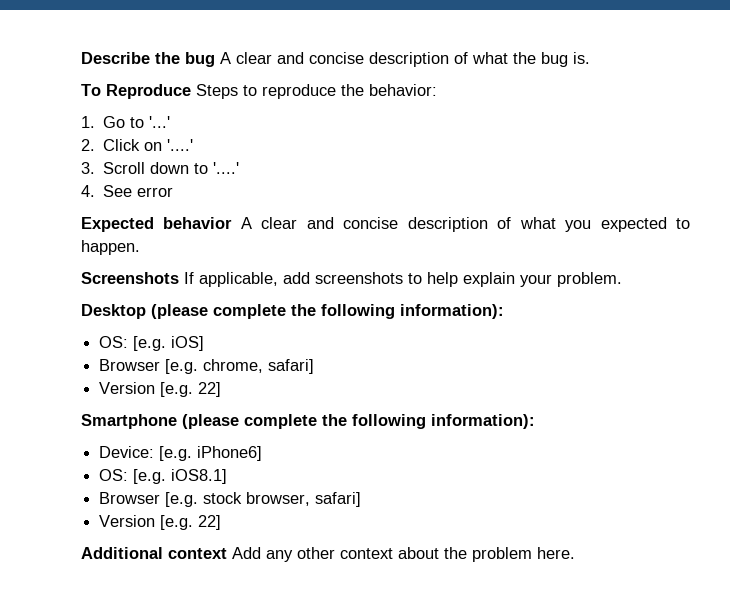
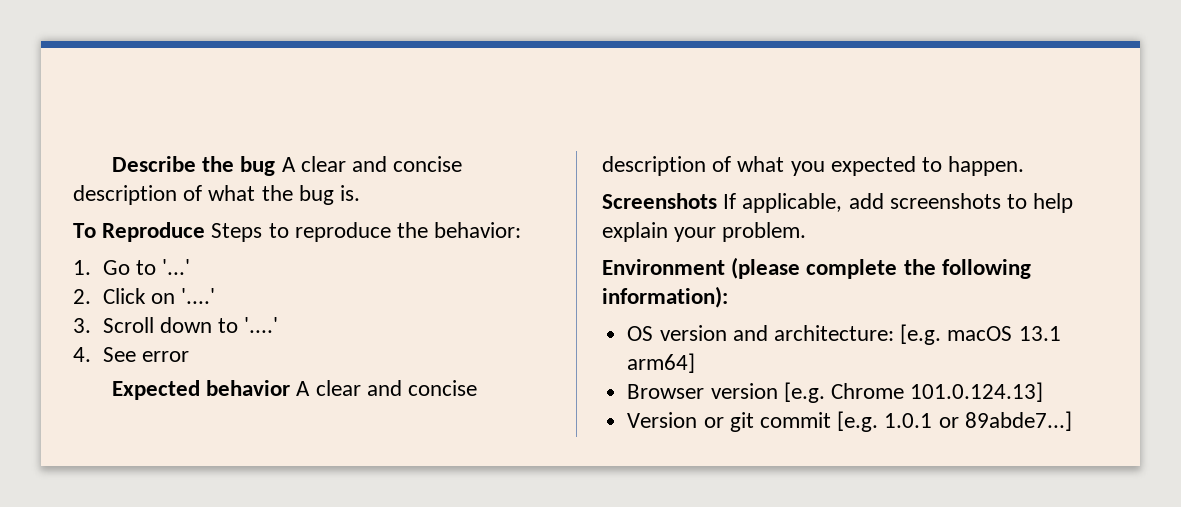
[81,304,504,319] [99,336,205,351] [99,359,315,374] [99,382,222,397] [81,414,535,429] [99,446,263,461] [99,469,228,484] [99,492,362,507] [99,515,222,530] [81,547,575,562] Desktop (please complete the following information): // OS: [e.g. iOS] // Browser [e.g. chrome, safari] // Version [e.g. 22] // Smartphone (please complete the following information): // Device: [e.g. iPhone6] // OS: [e.g. iOS8.1] // Browser [e.g. stock browser, safari] // Version [e.g. 22] // Additional context Add any other context about the problem here. -> [602,257,1031,279] [602,286,728,308] [627,324,1061,345] [627,353,696,373] [627,382,1044,403] [627,411,1072,432] Environment (please complete the following information): // OS version and architecture: [e.g. macOS 13.1 arm64] // Browser version [e.g. Chrome 101.0.124.13] // Version or git commit [e.g. 1.0.1 or 89abde7...]

